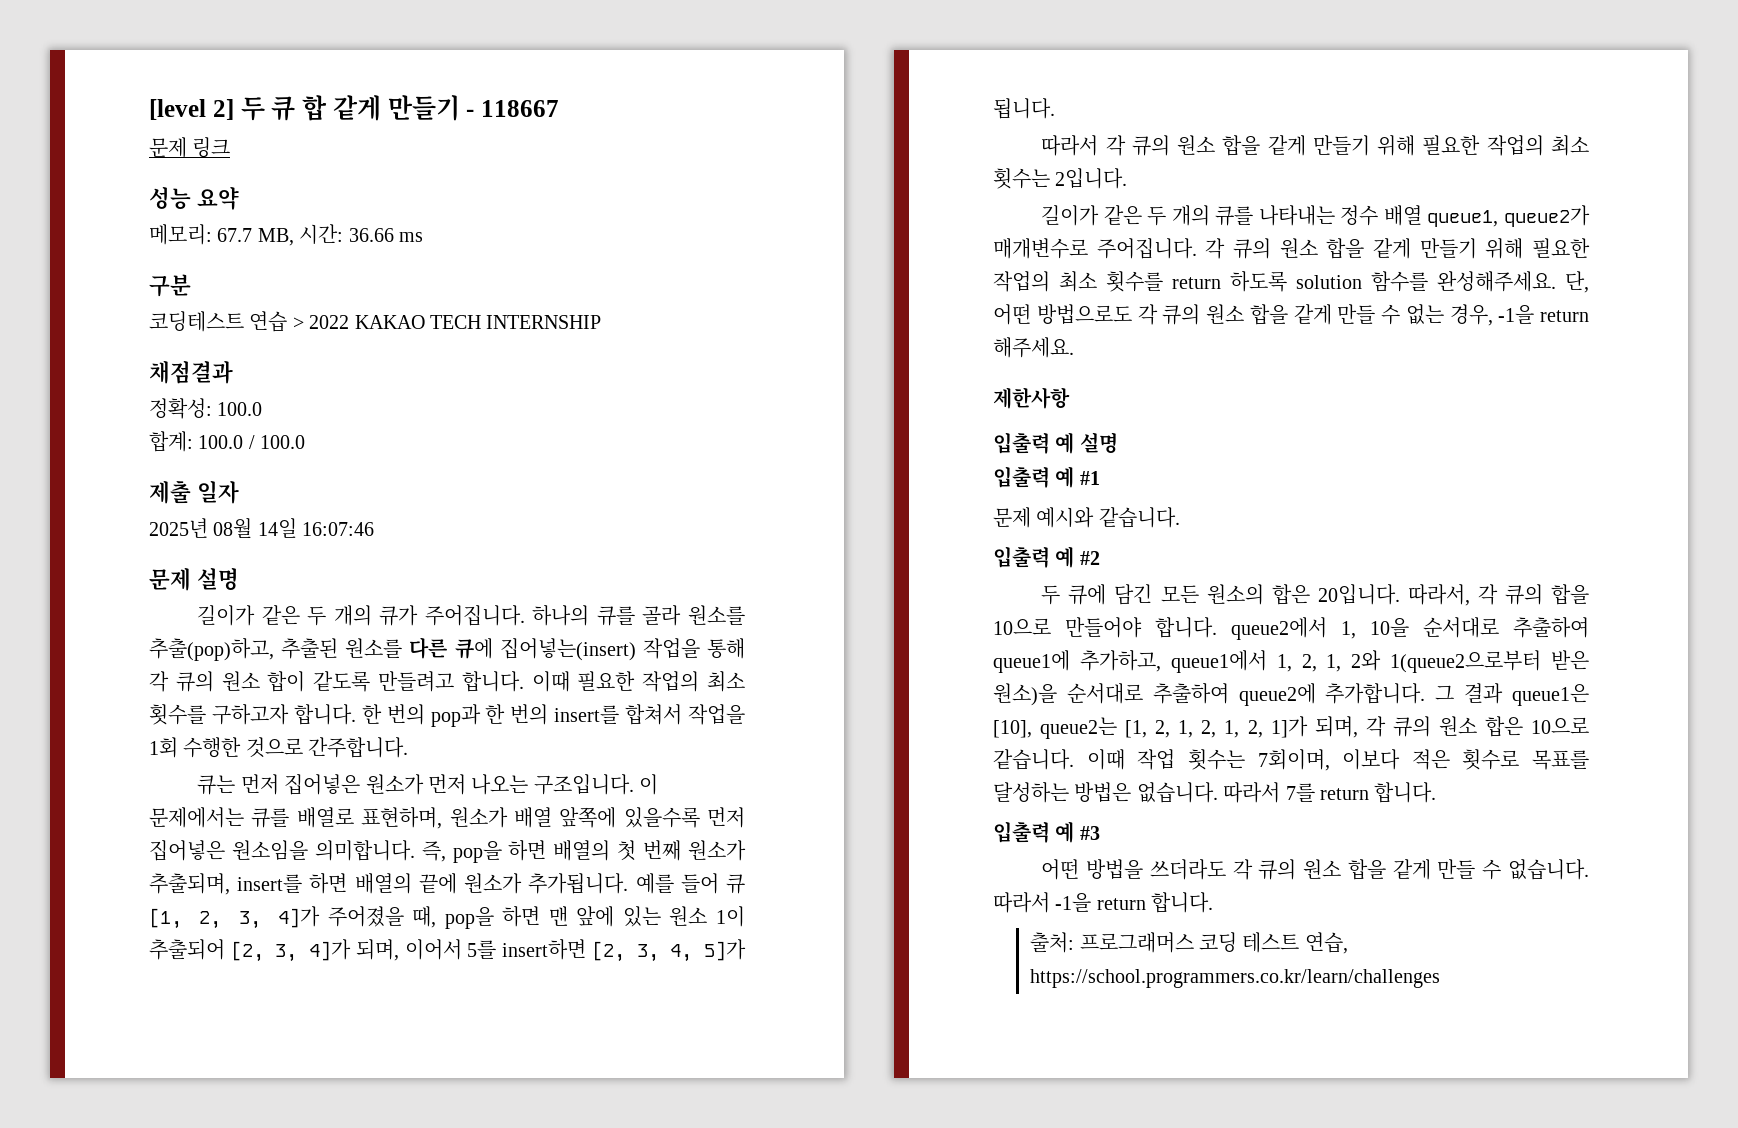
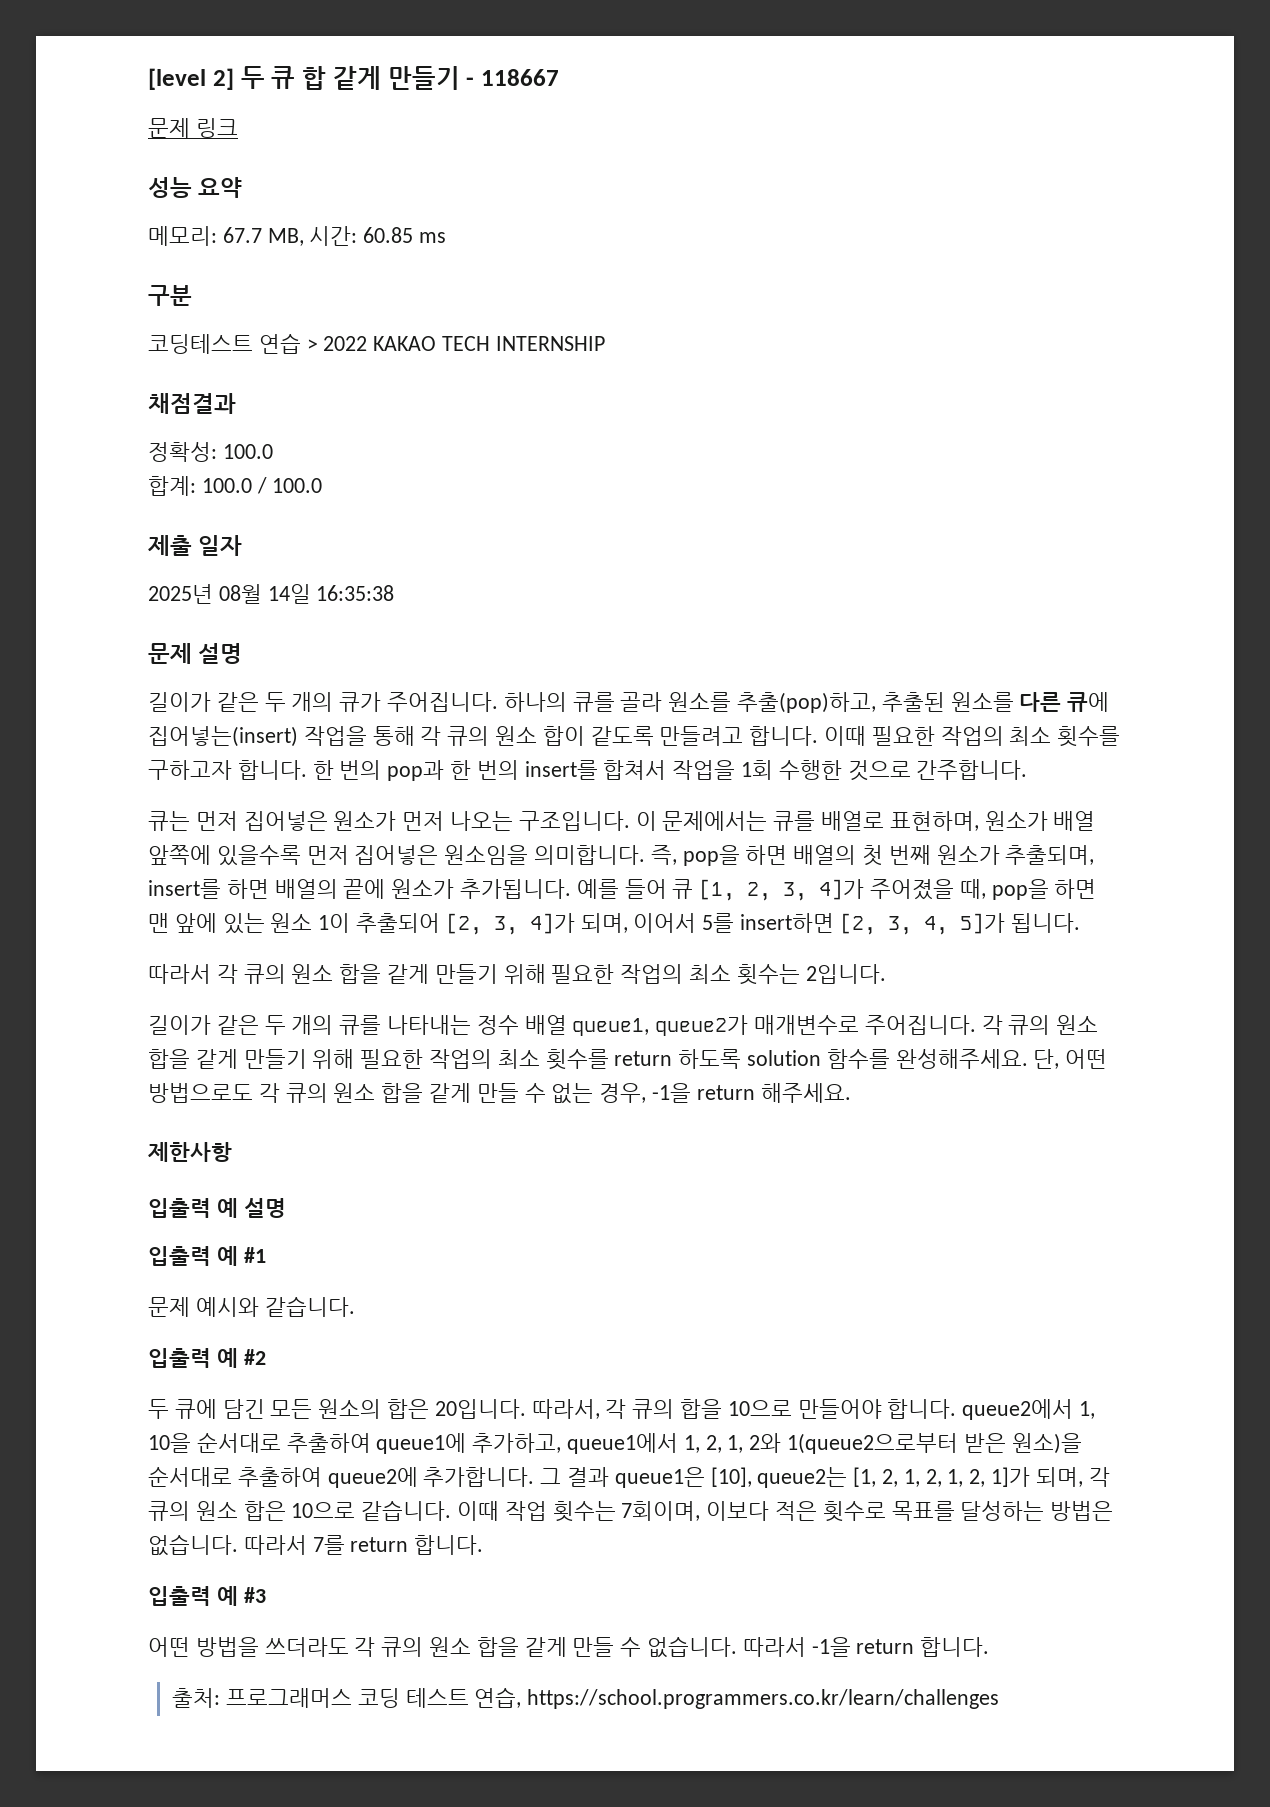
[348,228,394,242] 36.66 -> [363,227,414,243] 60.85
[302,522,375,536] 16:07:46 -> [316,585,395,601] 16:35:38

